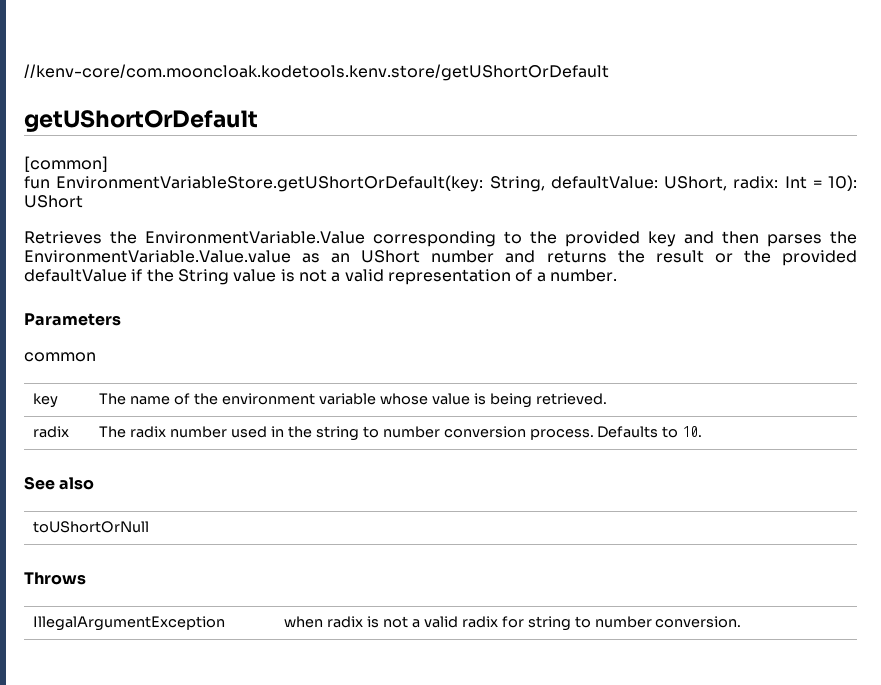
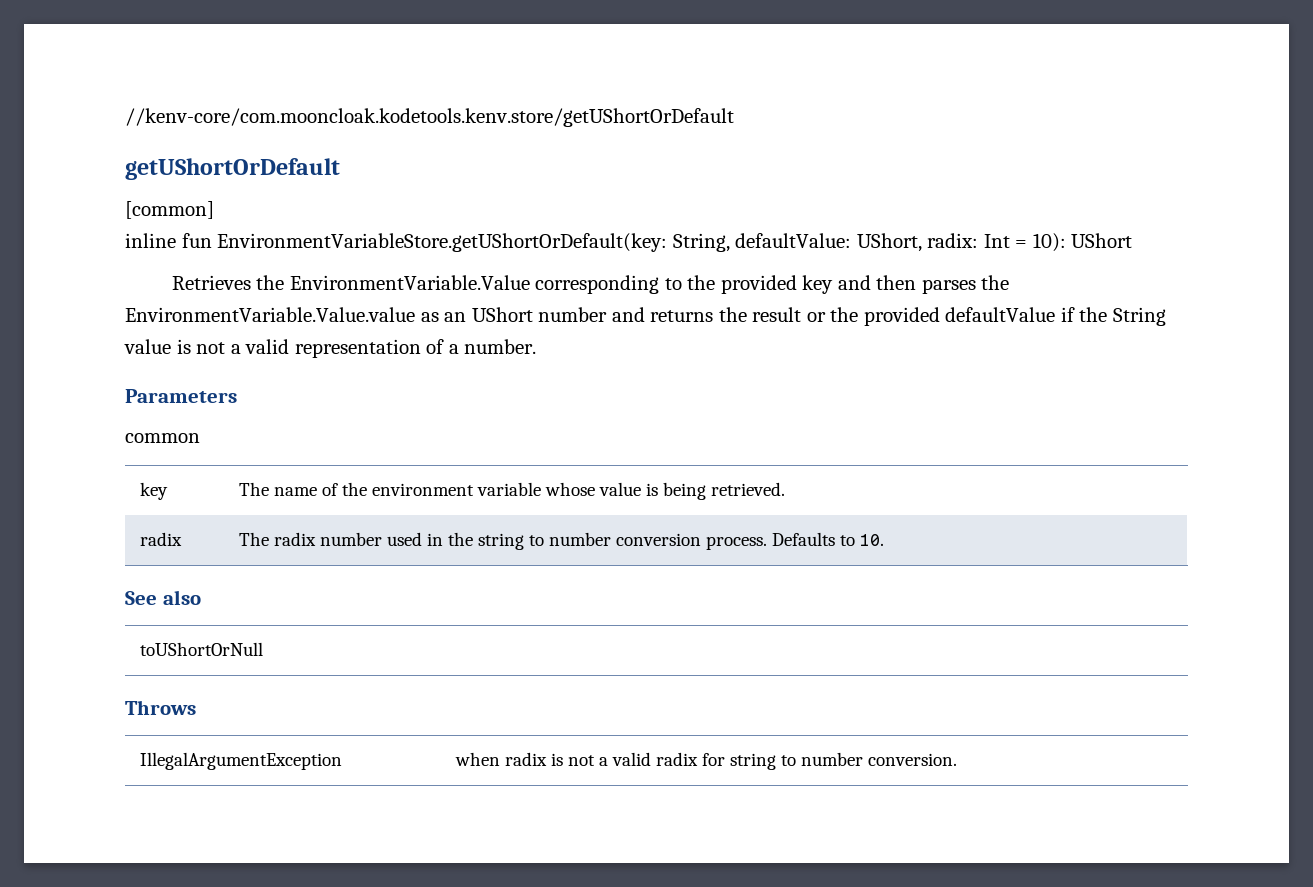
(108, 164) none -> [125,233,176,248] inline

